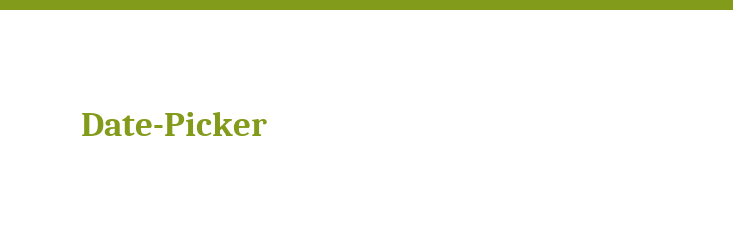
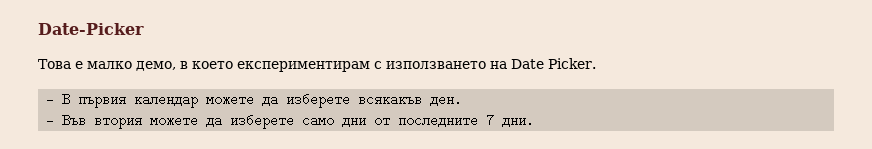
(267, 123) none -> [38,58,596,72] [46,91,463,108] [46,112,535,129] // Това е малко демо, в което експериментирам с използването на Date Picker. // - В първия календар можете да изберете всякакъв ден. // - Във втория можете да изберете само дни от последните 7 дни.

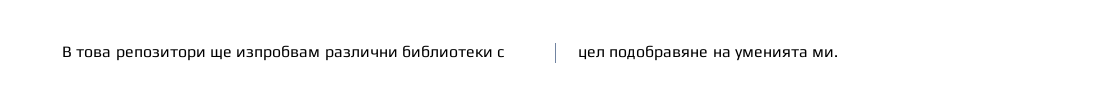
[38,23,144,35] [38,58,596,72] [46,91,463,108] [46,112,535,129] Date-Picker // Това е малко демо, в което експериментирам с използването на Date Picker. // - В първия календар можете да изберете всякакъв ден. // - Във втория можете да изберете само дни от последните 7 дни. -> [62,45,839,61] В това репозитори ще изпробвам различни библиотеки с цел подобравяне на уменията ми.

